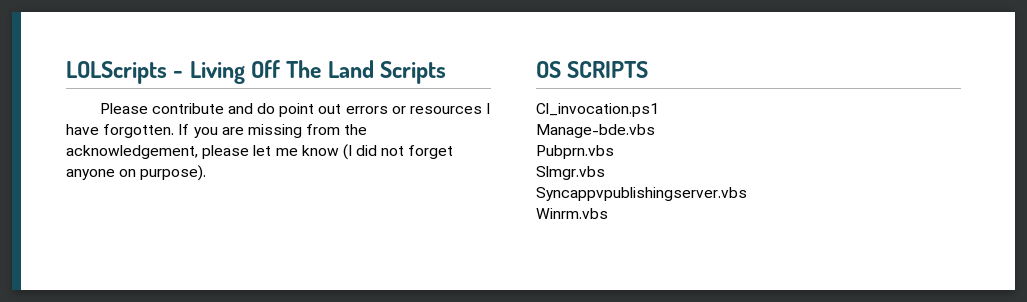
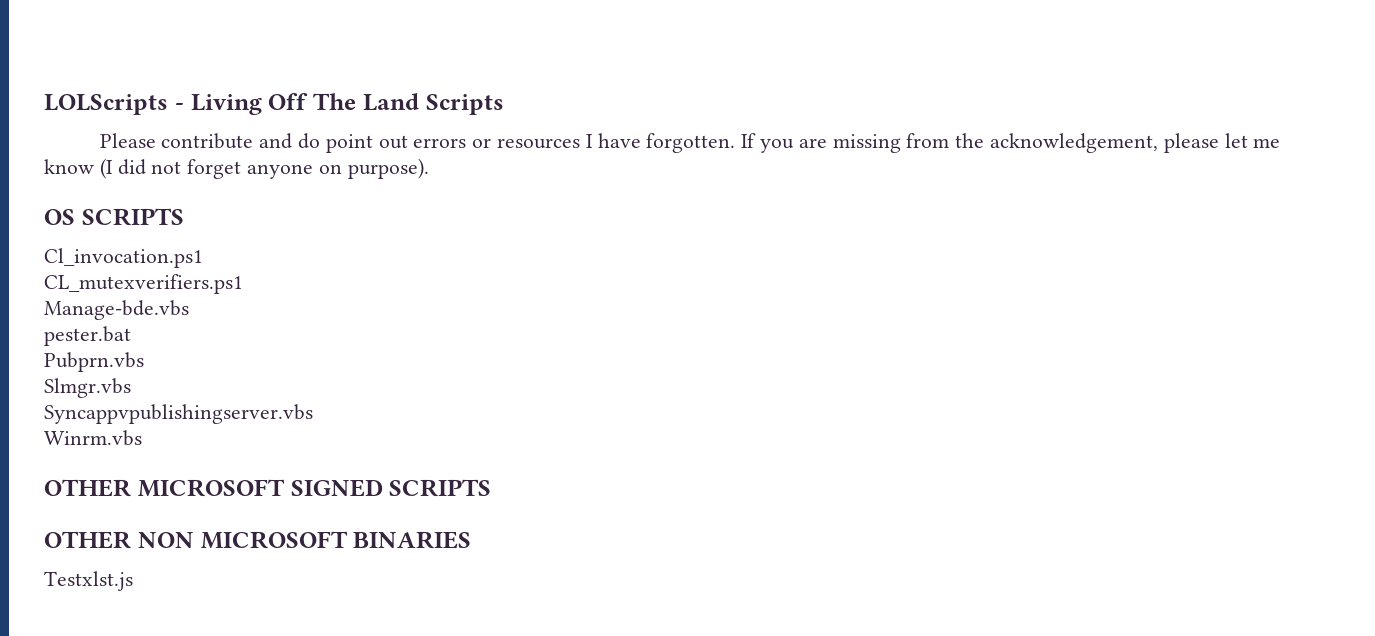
(659, 110) none -> [44,274,243,294] // CL_mutexverifiers.ps1
(655, 131) none -> [44,326,131,346] // pester.bat
(608, 213) none -> [44,479,492,497] [44,531,472,549] [44,571,133,591] // OTHER MICROSOFT SIGNED SCRIPTS // OTHER NON MICROSOFT BINARIES // Testxlst.js

